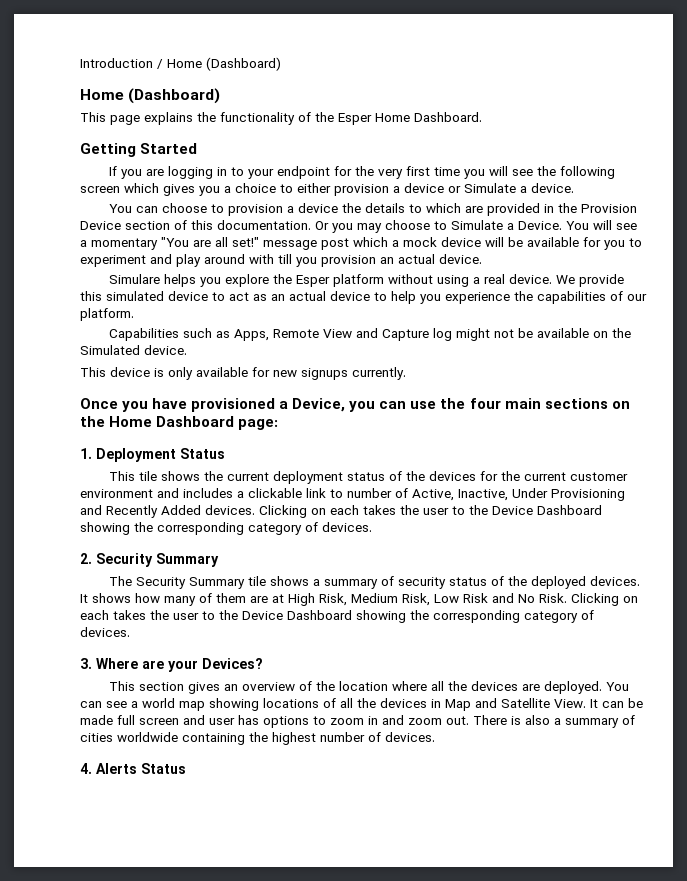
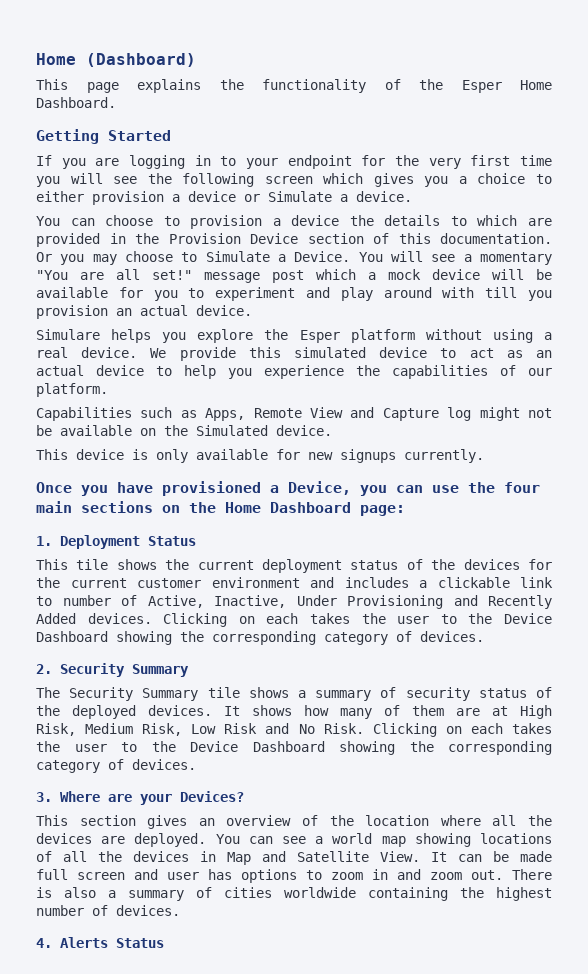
[80,57,281,71] Introduction / Home (Dashboard) // -> (36, 59) none

